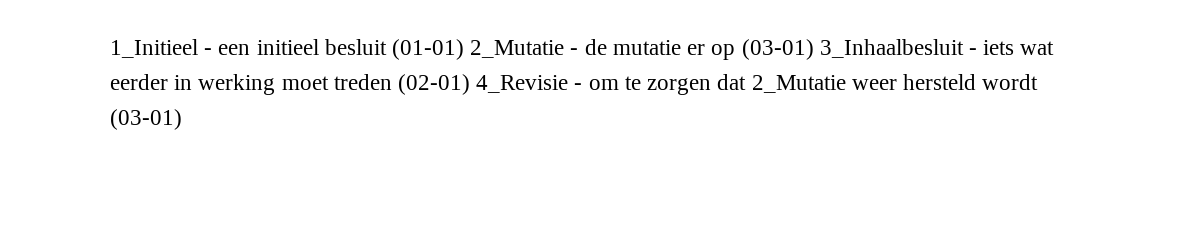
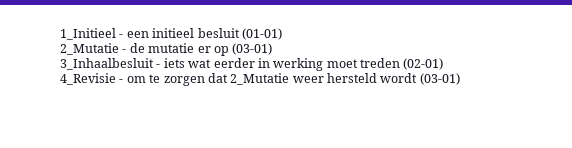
(465, 49) none -> (282, 34) //
(814, 49) none -> (273, 49) //
(471, 84) none -> (444, 64) //

